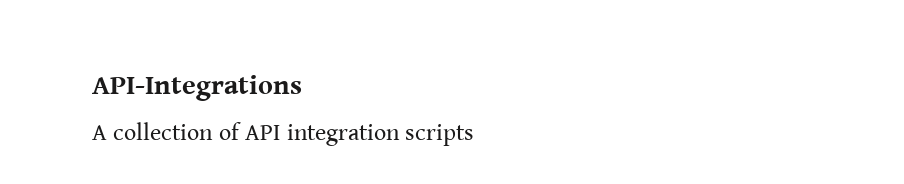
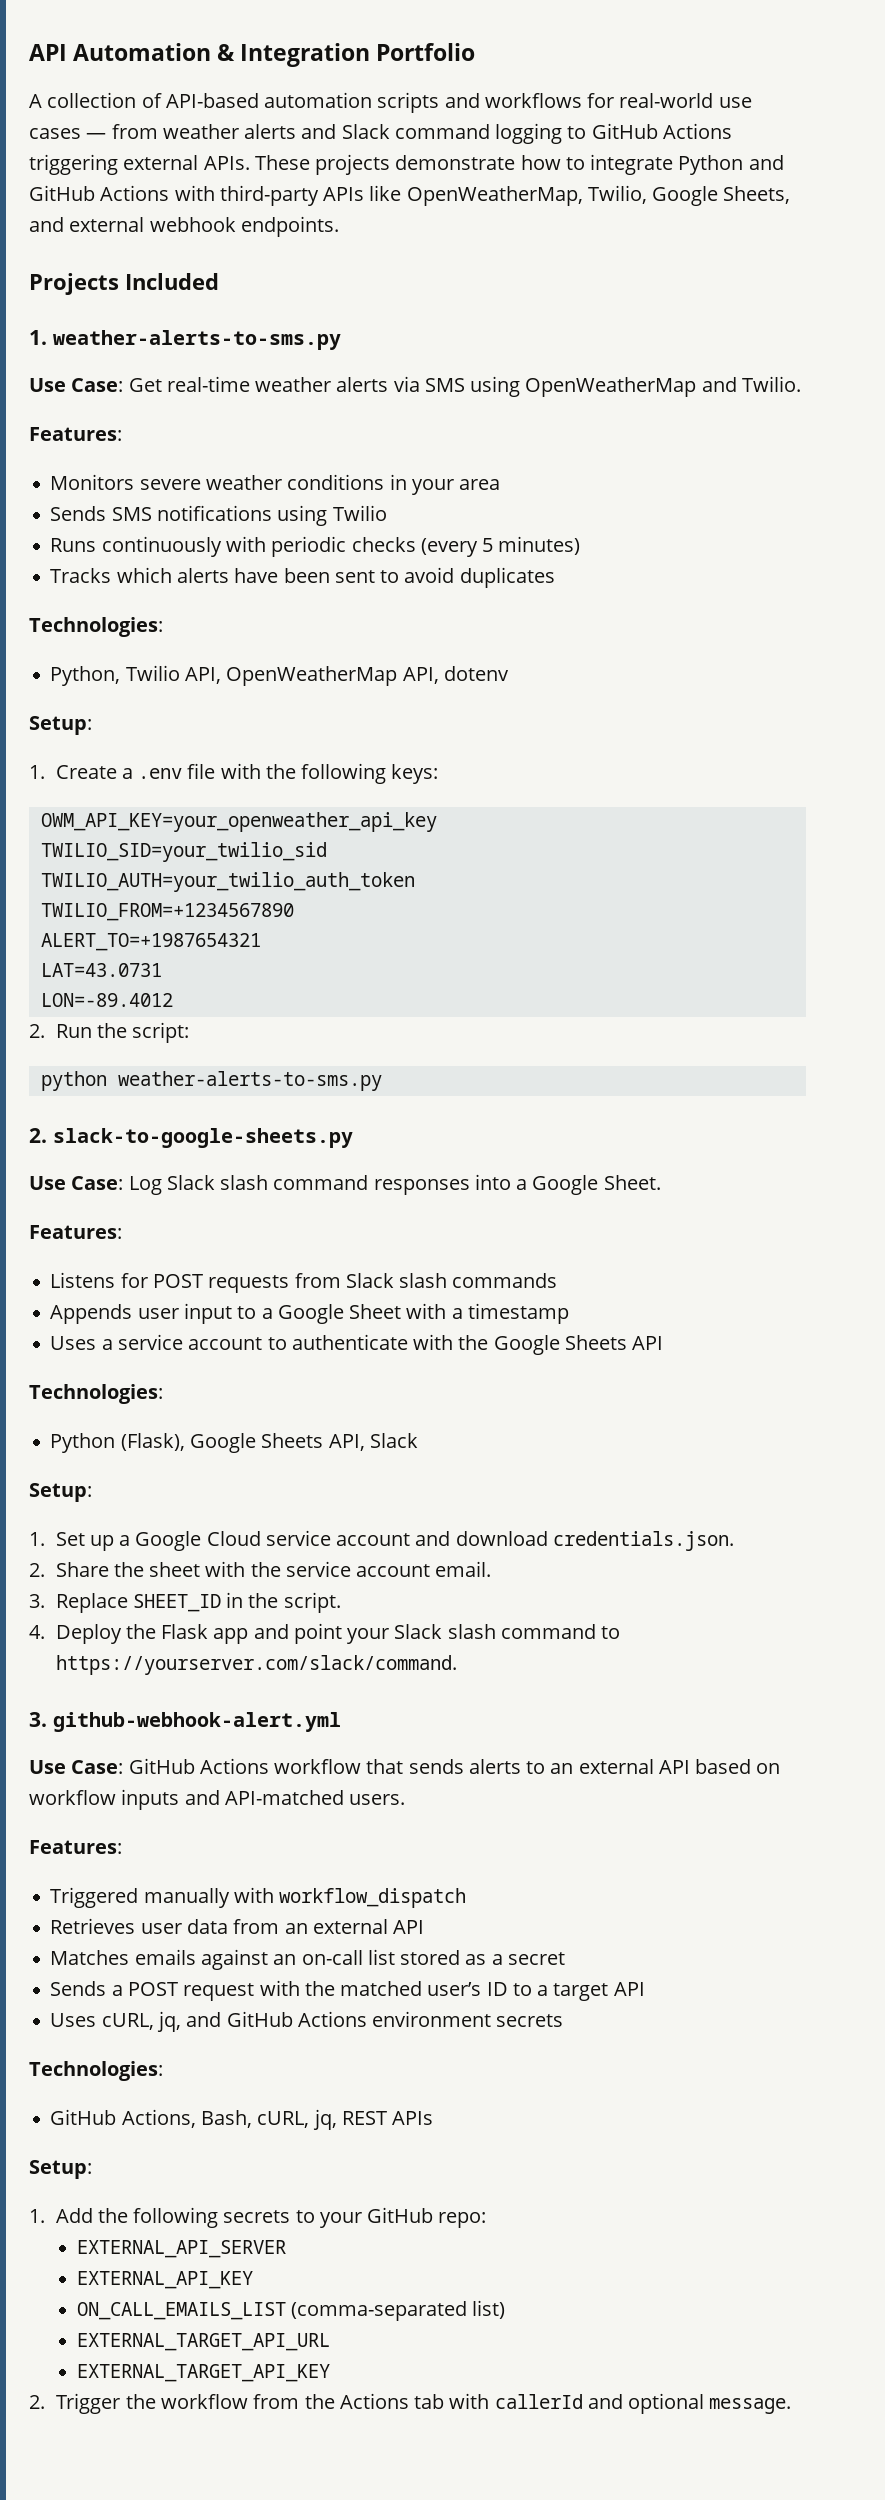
[92,75,302,101] [92,122,475,146] API-Integrations // A collection of API integration scripts -> [29,43,476,67] [29,92,752,113] [29,123,732,144] [29,154,784,175] [29,185,791,206] [29,216,339,237] [29,273,219,295] [29,330,341,350] [29,376,801,397] [29,427,122,441] [50,474,501,495] [50,505,387,526] [50,536,581,557] [50,567,555,588] [29,617,163,637] [50,665,509,686] [29,716,92,735] [29,763,439,784] [40,812,437,832] [40,842,327,862] [40,872,415,892] [40,903,294,921] [40,933,261,951] [40,963,162,977] [40,993,173,1007] [29,1022,190,1043] [40,1071,382,1091] [29,1128,353,1148] [29,1174,661,1195] [29,1225,122,1239] [50,1272,558,1293] [50,1303,569,1324] [50,1334,664,1355] [29,1384,163,1404] [50,1433,418,1453] [29,1483,92,1502] [29,1530,734,1551] [29,1561,492,1577] [29,1592,341,1613] [29,1623,621,1644] [55,1655,457,1675] [29,1712,341,1732] [29,1758,781,1774] [29,1789,406,1810] [29,1840,122,1854] [50,1887,467,1908] [50,1918,425,1934] [50,1949,565,1970] [50,1980,645,2001] [50,2011,564,2032] [29,2061,163,2081] [50,2109,434,2130] [29,2160,92,2179] [29,2207,487,2228] [76,2240,286,2258] [76,2271,253,2289] [76,2300,506,2321] [76,2333,330,2351] [76,2364,330,2382] [29,2393,792,2414] API Automation & Integration Portfolio // A collection of API-based automation scripts and workflows for real-world use cases — from weather alerts and Slack command logging to GitHub Actions triggering external APIs. These projects demonstrate how to integrate Python and GitHub Actions with third-party APIs like OpenWeatherMap, Twilio, Google Sheets, and external webhook endpoints. // Projects Included // 1. weather-alerts-to-sms.py // Use Case: Get real-time weather alerts via SMS using OpenWeatherMap and Twilio. // Features: // Monitors severe weather conditions in your area // Sends SMS notifications using Twilio // Runs continuously with periodic checks (every 5 minutes) // Tracks which alerts have been sent to avoid duplicates // Technologies: // Python, Twilio API, OpenWeatherMap API, dotenv // Setup: // 1. Create a .env file with the following keys: // OWM_API_KEY=your_openweather_api_key // TWILIO_SID=your_twilio_sid // TWILIO_AUTH=your_twilio_auth_token // TWILIO_FROM=+1234567890 // ALERT_TO=+1987654321 // LAT=43.0731 // LON=-89.4012 // 2. Run the script: // python weather-alerts-to-sms.py // 2. slack-to-google-sheets.py // Use Case: Log Slack slash command responses into a Google Sheet. // Features: // Listens for POST requests from Slack slash commands // Appends user input to a Google Sheet with a timestamp // Uses a service account to authenticate with the Google Sheets API // Technologies: // Python (Flask), Google Sheets API, Slack // Setup: // 1. Set up a Google Cloud service account and download credentials.json. // 2. Share the sheet with the service account email. // 3. Replace SHEET_ID in the script. // 4. Deploy the Flask app and point your Slack slash command to https://yourserver.com/slack/command. // 3. github-webhook-alert.yml // Use Case: GitHub Actions workflow that sends alerts to an external API based on workflow inputs and API-matched users. // Features: // Triggered manually with workflow_dispatch // Retrieves user data from an external API // Matches emails against an on-call list stored as a secret // Sends a POST request with the matched user’s ID to a target API // Uses cURL, jq, and GitHub Actions environment secrets // Technologies: // GitHub Actions, Bash, cURL, jq, REST APIs // Setup: // 1. Add the following secrets to your GitHub repo: // EXTERNAL_API_SERVER // EXTERNAL_API_KEY // ON_CALL_EMAILS_LIST (comma-separated list) // EXTERNAL_TARGET_API_URL // EXTERNAL_TARGET_API_KEY // 2. Trigger the workflow from the Actions tab with callerId and optional message.

